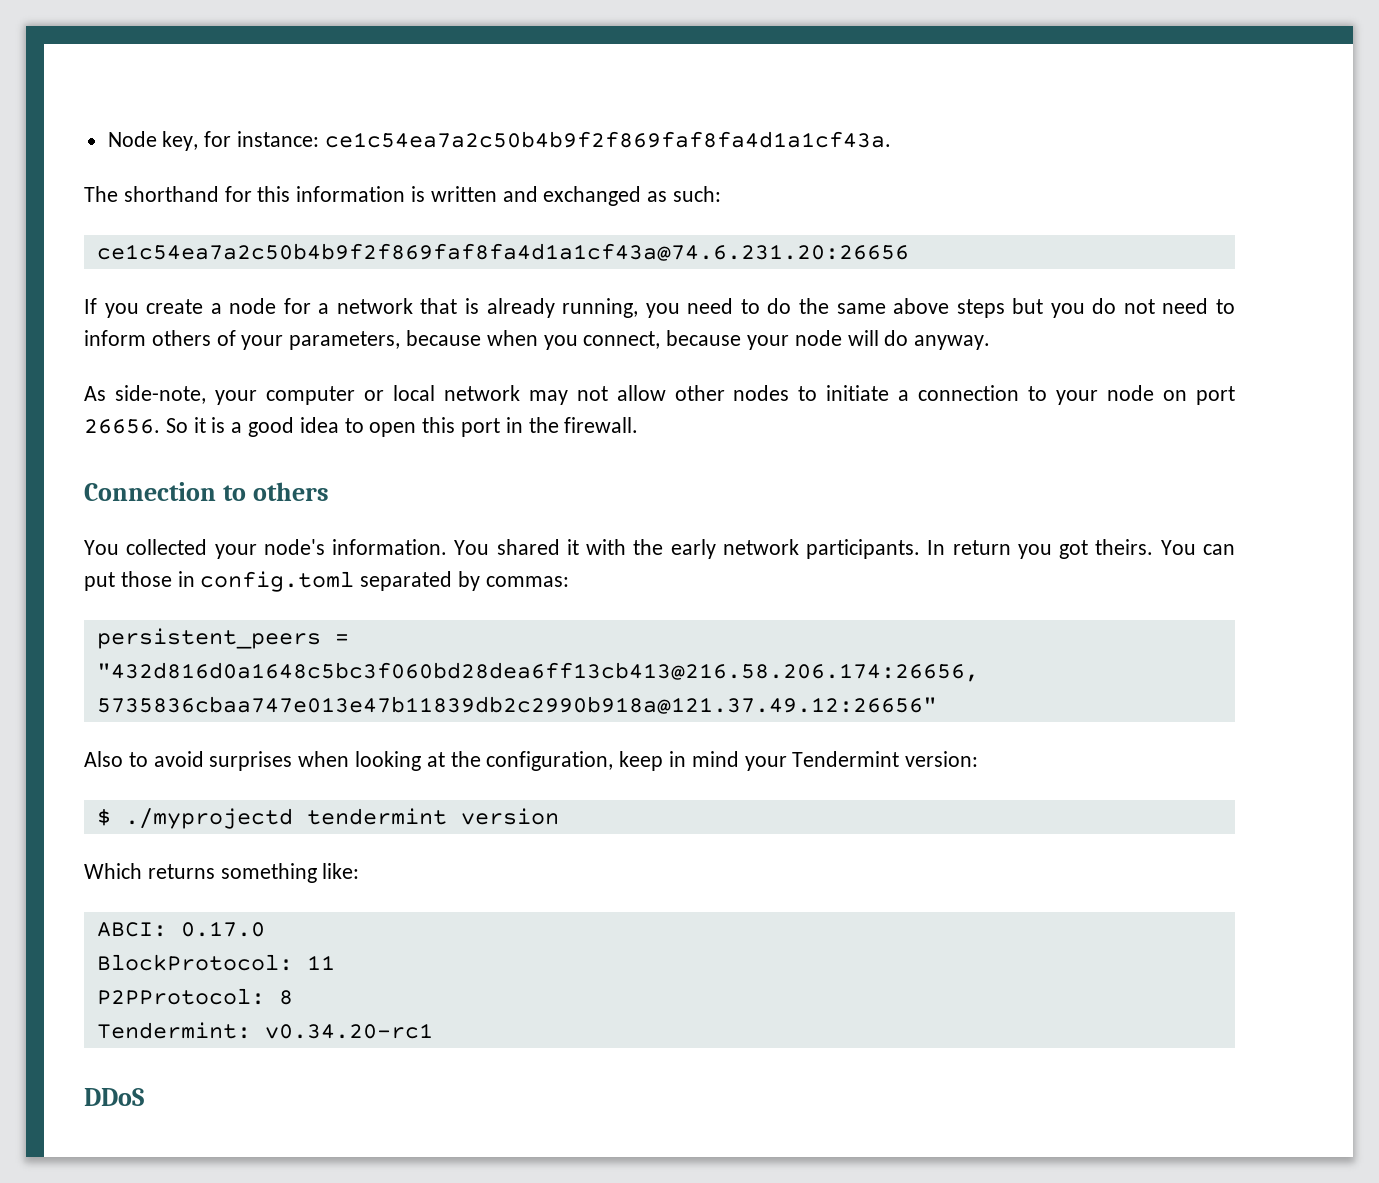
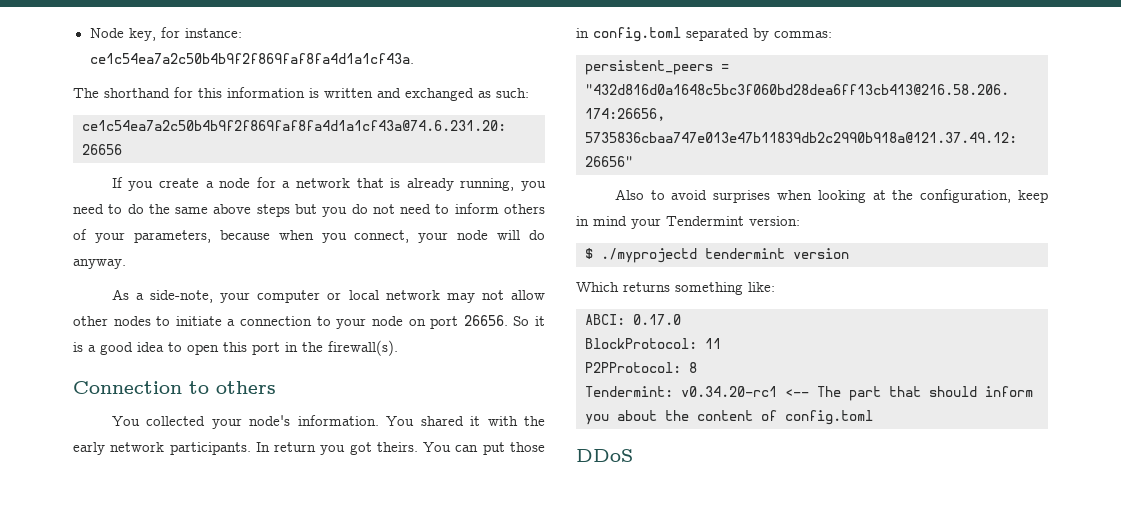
[666,330,742,346] because -> (410, 236) none
(106, 393) none -> [135,293,144,300] a
[564,417,639,433] firewall. -> [328,340,398,356] firewall(s).
(433, 1031) none -> [785,386,1033,401] [585,410,873,425] <-- The part that should inform you about the content of config.toml

